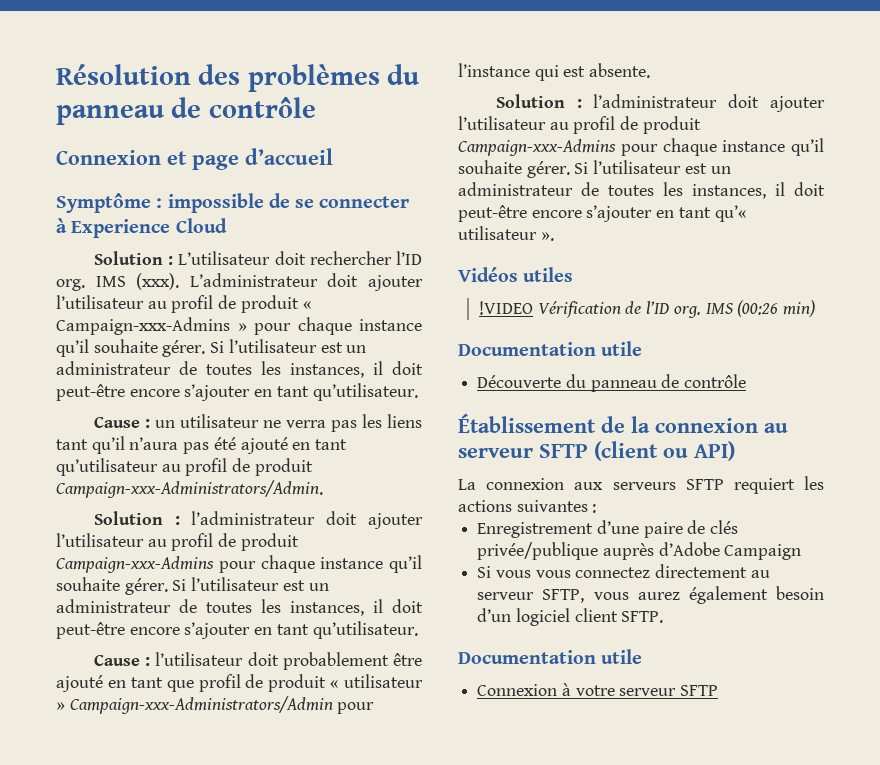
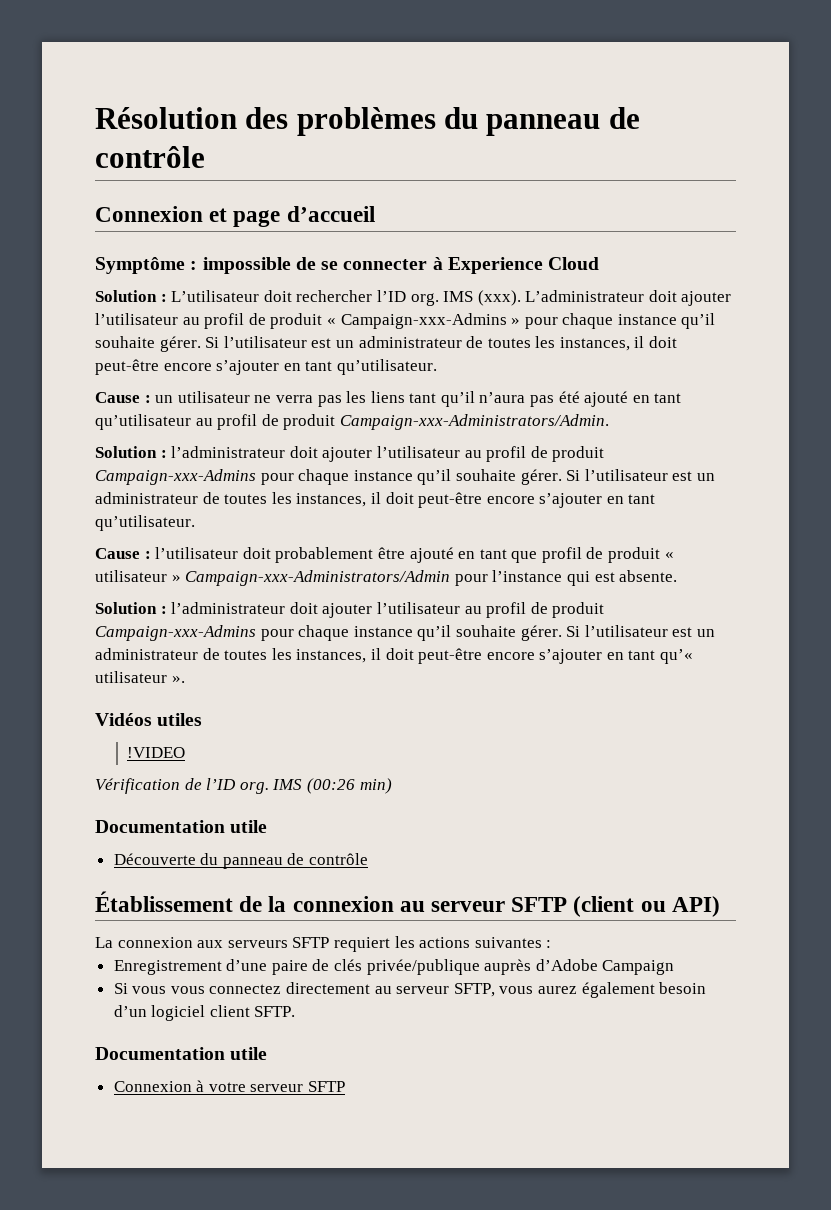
(533, 308) none -> (186, 752) //

